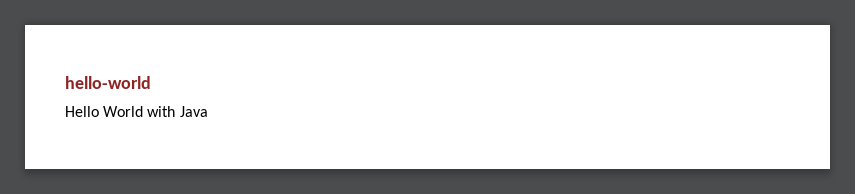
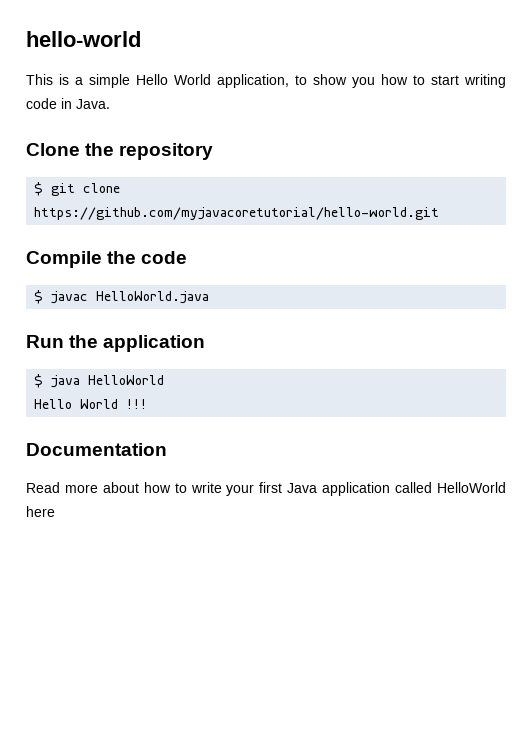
[65,106,208,117] Hello World with Java -> [26,74,506,88] [26,98,110,109] [26,143,214,160] [34,182,121,196] [34,207,440,220] [26,251,188,268] [34,290,210,304] [26,335,206,352] [34,374,165,388] [34,399,148,409] [26,443,167,456] [26,482,507,496] [26,506,55,517] This is a simple Hello World application, to show you how to start writing code in Java. // Clone the repository // $ git clone https://github.com/myjavacoretutorial/hello-world.git // Compile the code // $ javac HelloWorld.java // Run the application // $ java HelloWorld // Hello World !!! // Documentation // Read more about how to write your first Java application called HelloWorld here

